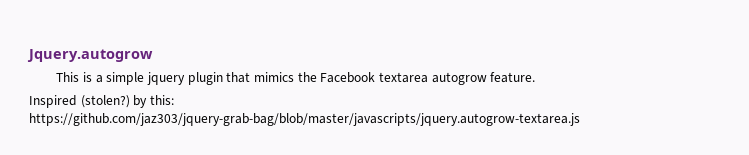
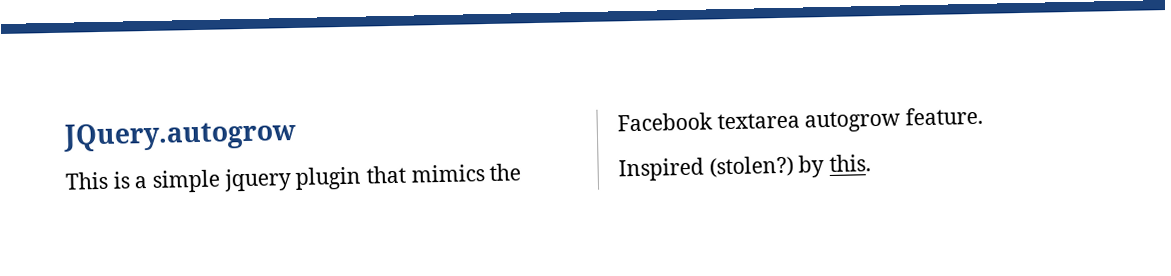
[27,49,153,62] Jquery.autogrow -> [63,119,297,152] JQuery.autogrow
[149,95,174,105] [29,113,580,126] this: https://github.com/jaz303/jquery-grab-bag/blob/master/javascripts/jquery.autogrow-textarea.js -> [829,154,872,172] this.

